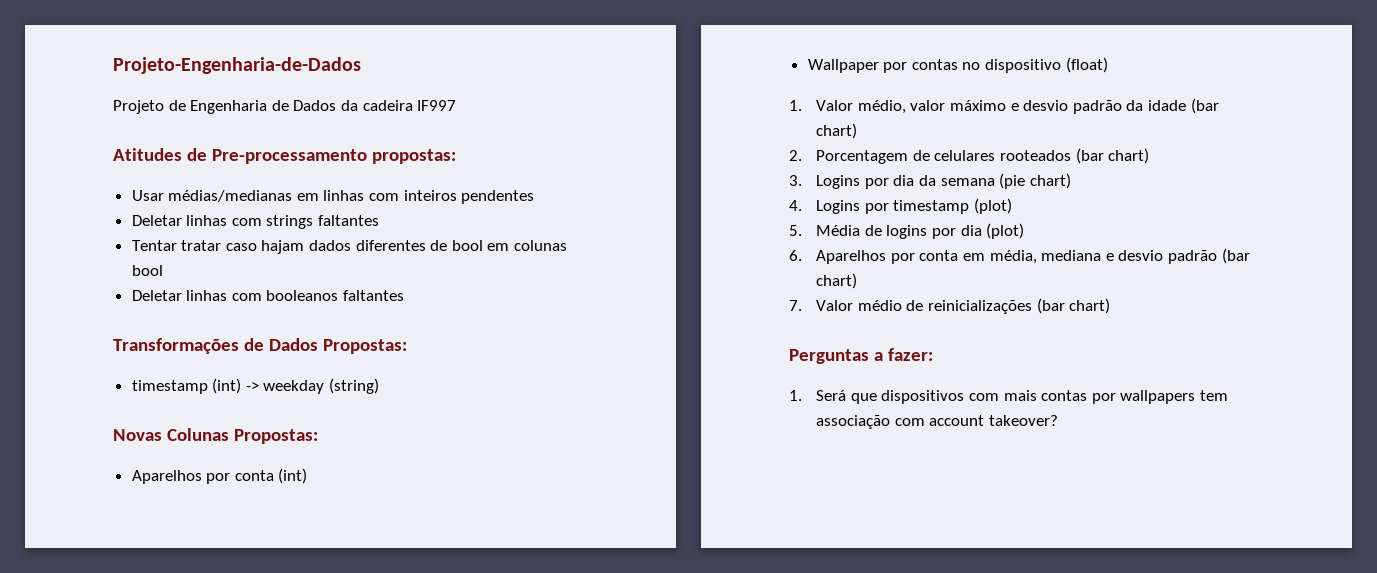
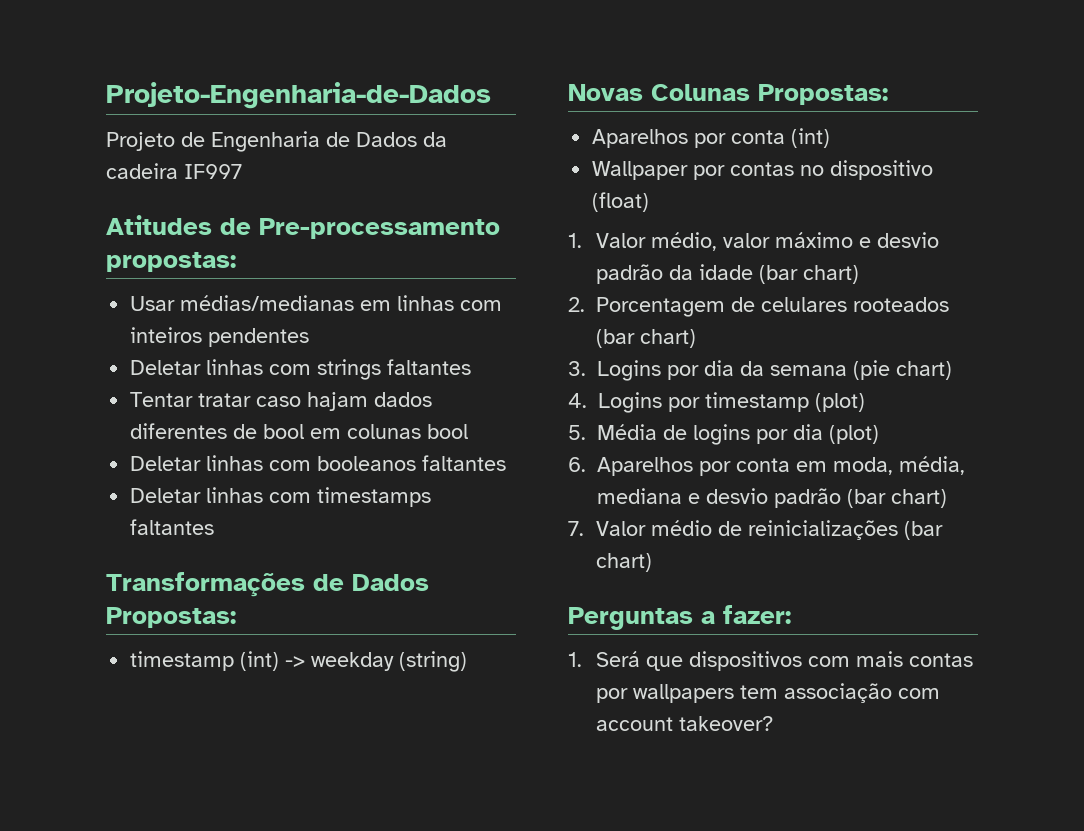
(405, 295) none -> [130,487,432,507] [130,519,215,535] // Deletar linhas com timestamps faltantes
(986, 257) none -> [833,457,893,475] moda,

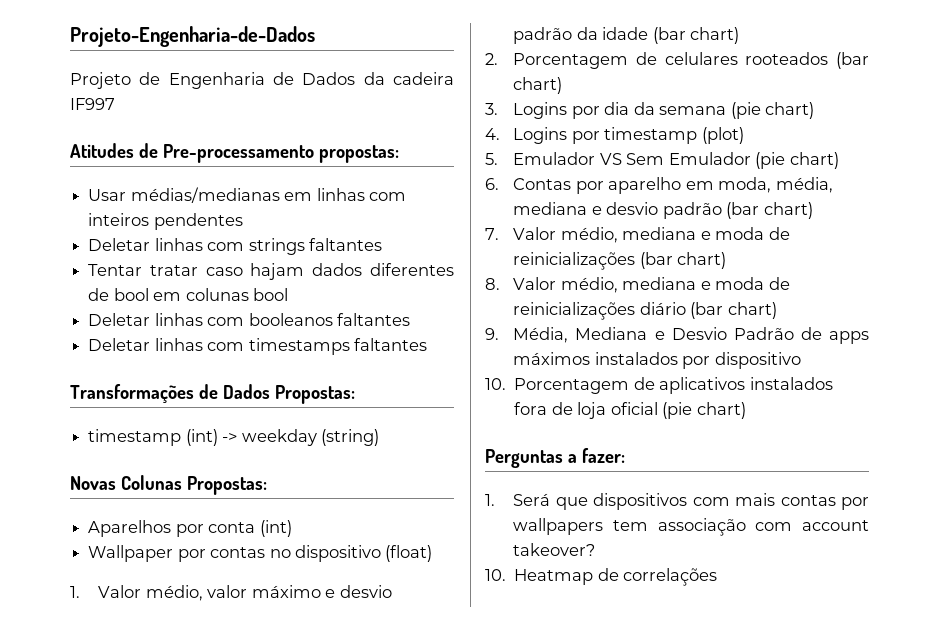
[597,424,879,445] [568,457,790,476] Média de logins por dia (plot) // 6. Aparelhos por conta -> [513,152,839,169] [485,177,682,194] Emulador VS Sem Emulador (pie chart) // 6. Contas por aparelho
[651,520,713,536] médio -> [560,227,765,243] médio, mediana e moda
(653, 562) none -> [485,277,790,293] [513,302,777,320] [485,327,869,344] [513,352,801,369] [485,377,833,394] [514,402,746,419] // 8. Valor médio, mediana e moda de reinicializações diário (bar chart) // 9. Média, Mediana e Desvio Padrão de apps máximos instalados por dispositivo // 10. Porcentagem de aplicativos instalados fora de loja oficial (pie chart)
(774, 723) none -> [485,568,718,586] // 10. Heatmap de correlações

